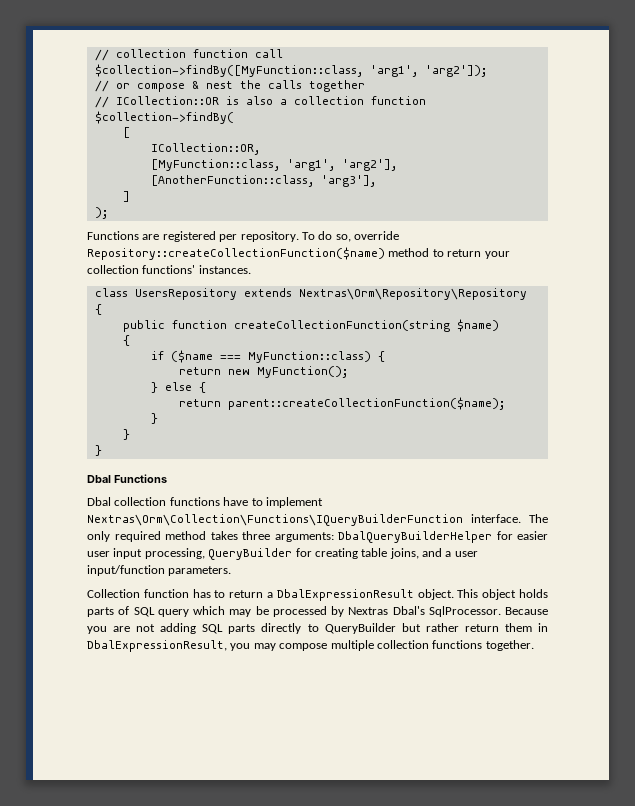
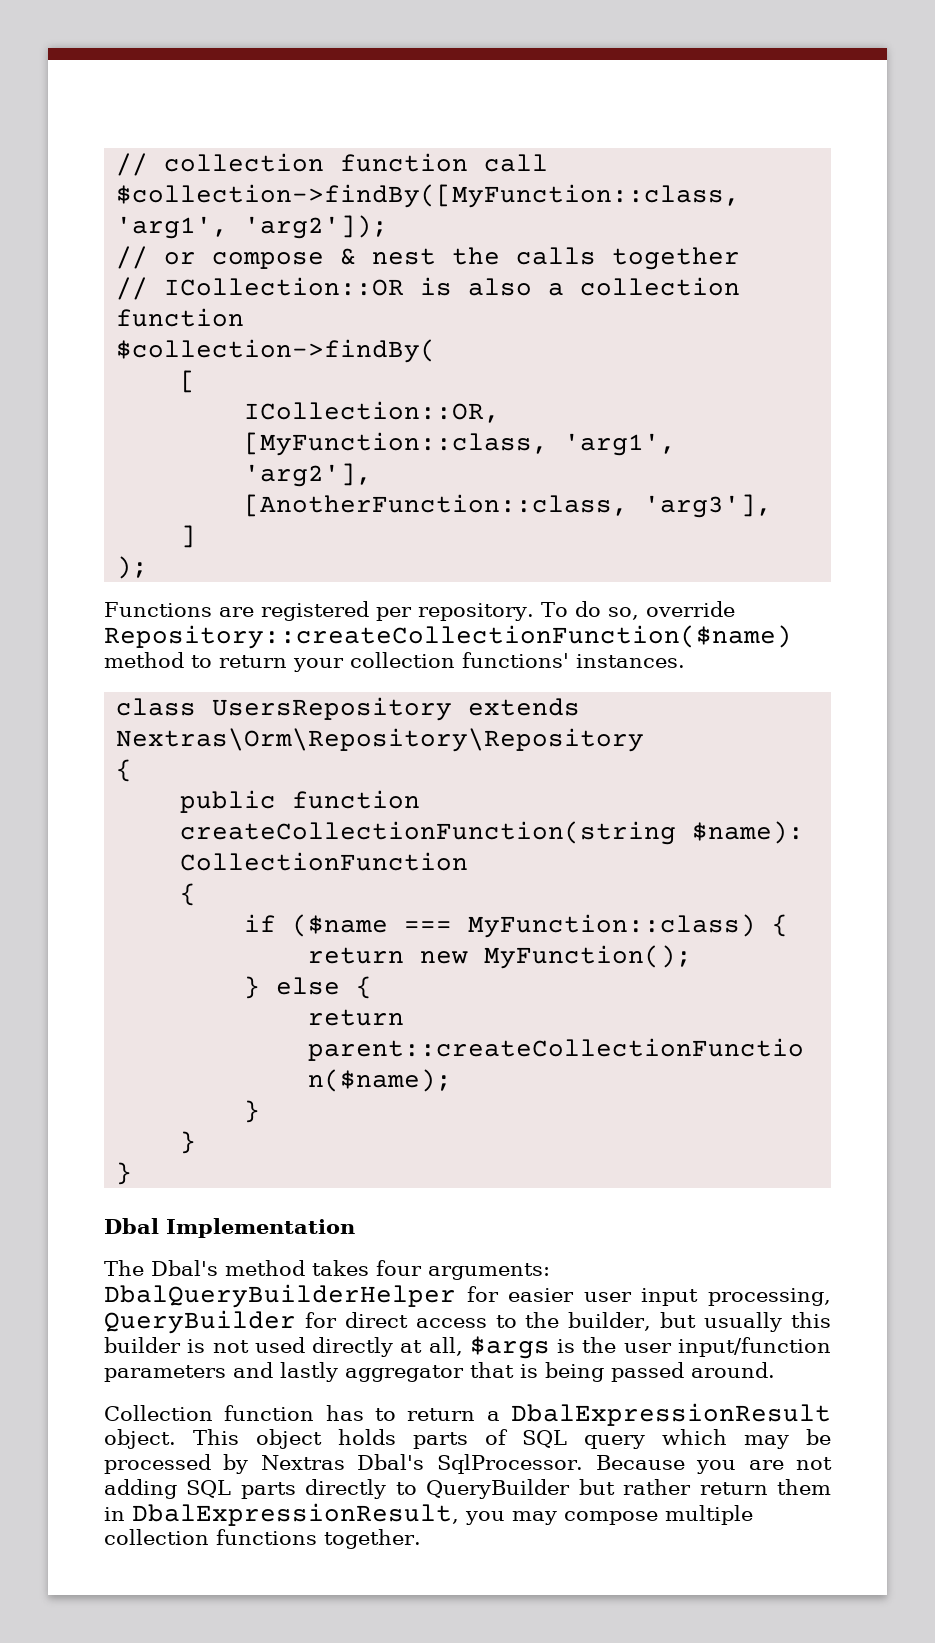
[456,319,499,332] $name) -> [692,821,805,844] [180,852,469,871] $name): CollectionFunction
[114,474,167,483] [87,497,323,508] [87,514,548,526] [87,531,161,542] Functions // Dbal collection functions have to implement Nextras\Orm\Collection\Functions\IQueryBuilderFunction interface. The only required -> [166,1218,355,1238] [104,1260,218,1276] Implementation // The Dbal's
[242,531,270,540] three -> [376,1260,422,1276] four
[314,548,478,559] [87,565,232,576] creating table joins, and a user input/function parameters. -> [344,1312,831,1332] [104,1336,831,1359] [104,1362,775,1382] direct access to the builder, but usually this builder is not used directly at all, $args is the user input/function parameters and lastly aggregator that is being passed around.

